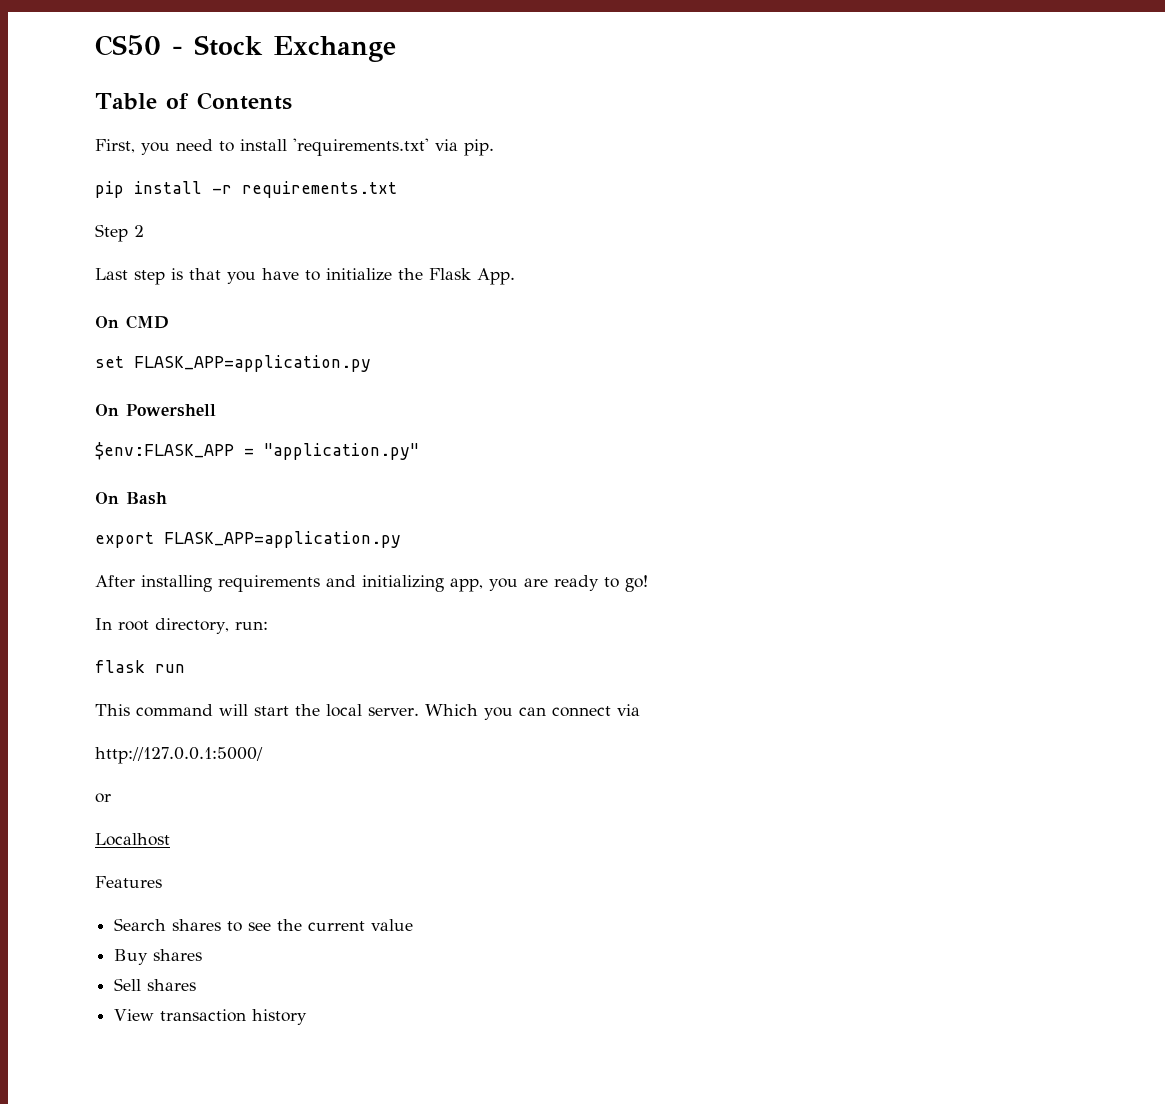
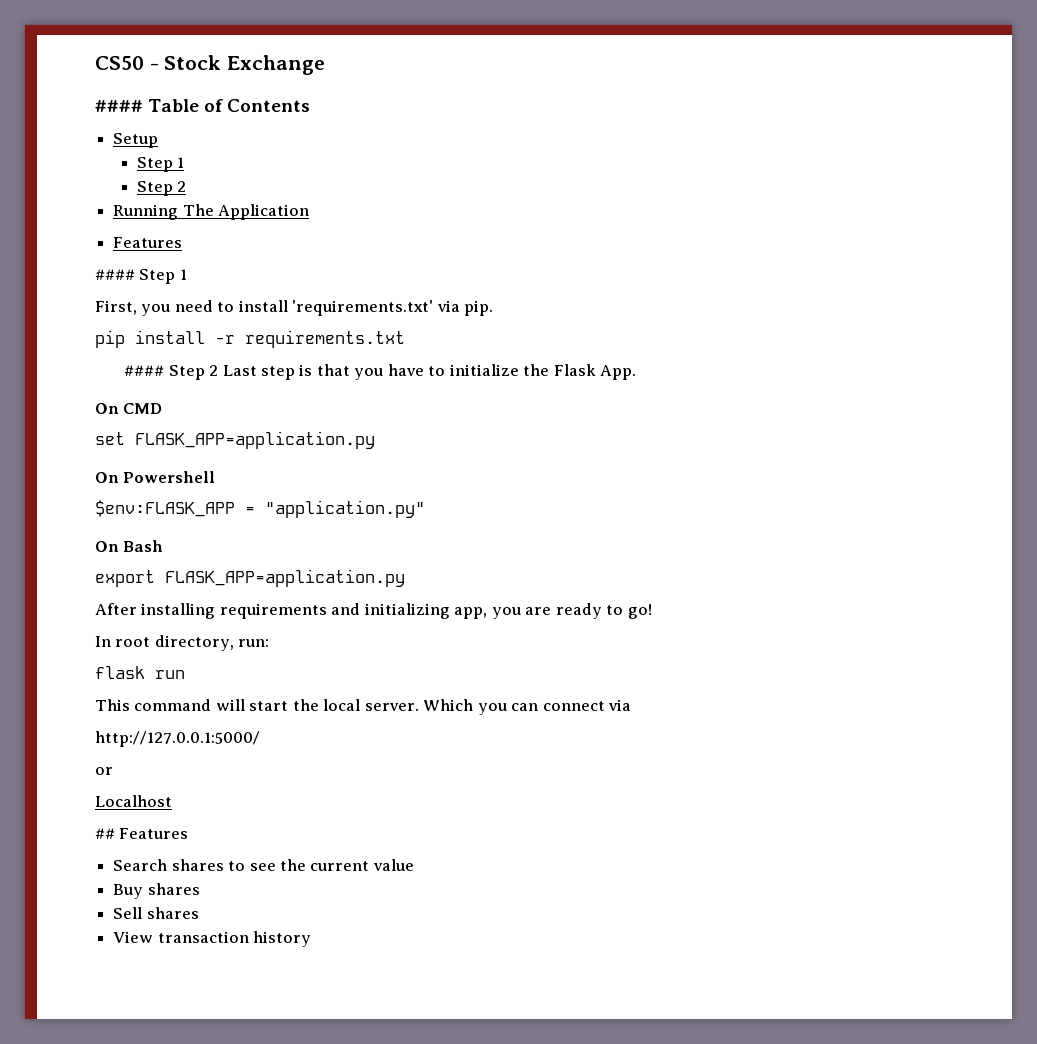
(396, 49) none -> [95,100,143,112] ####
(292, 101) none -> [113,133,159,148] [136,157,185,172] [136,181,187,196] [113,204,310,220] [113,237,183,248] [95,269,187,284] // Setup // Step 1 // Step 2 // Running The Application // Features // #### Step 1
[95,224,144,242] Step 2 // -> [124,365,219,380] #### Step 2
(170, 839) none -> [95,828,115,839] ##

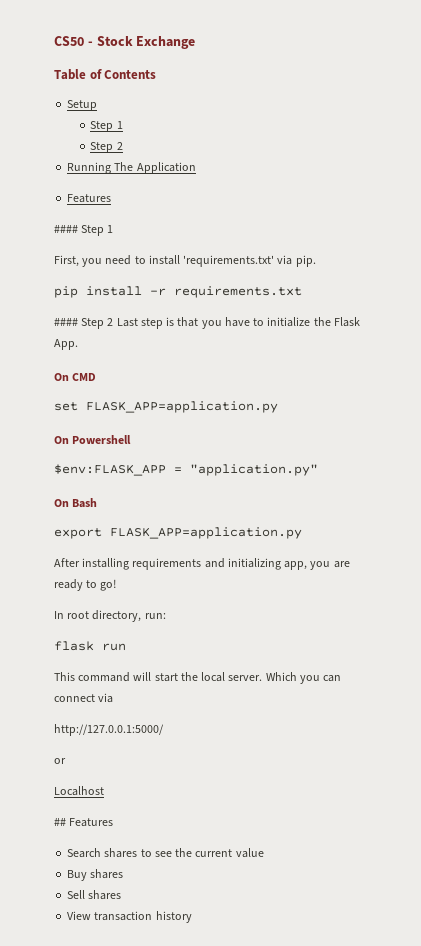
[95,100,143,112] #### -> (196, 42) none

